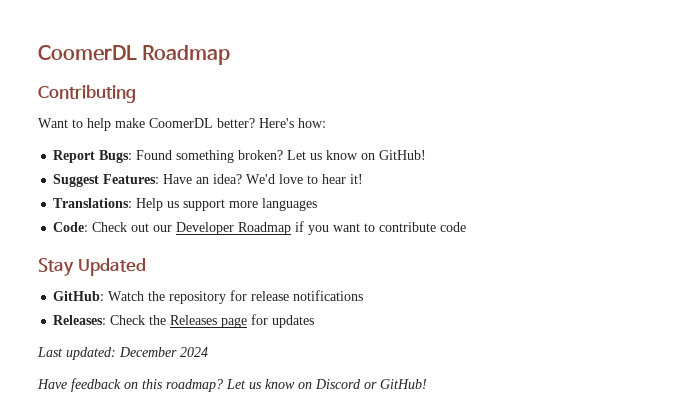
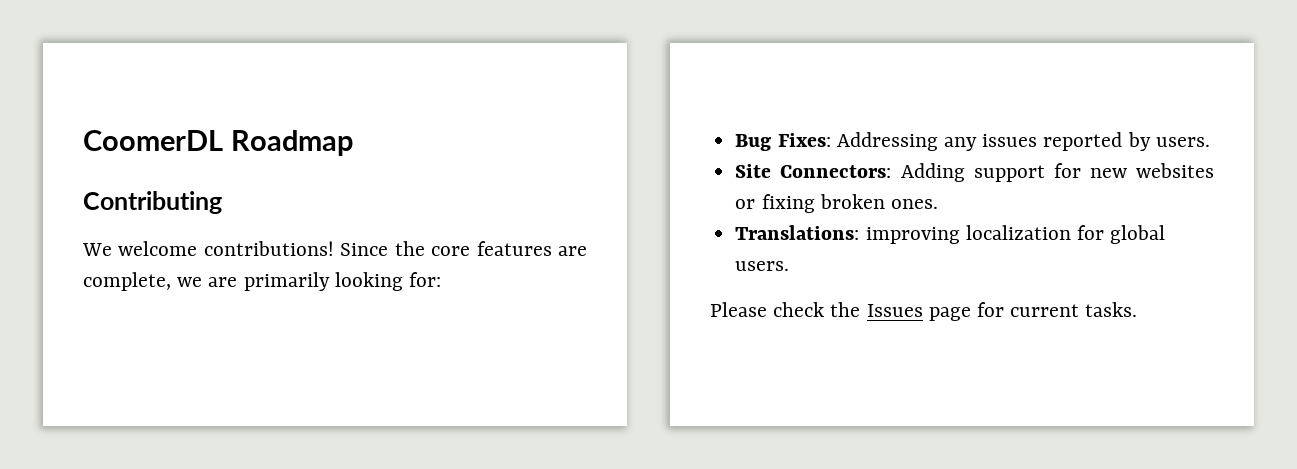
[38,118,326,131] [53,150,427,163] [53,174,364,187] [53,198,318,211] [53,221,467,235] [38,258,146,276] [53,290,364,304] [53,314,315,328] [37,347,208,360] [37,378,427,392] Want to help make CoomerDL better? Here's how: // Report Bugs: Found something broken? Let us know on GitHub! // Suggest Features: Have an idea? We'd love to hear it! // Translations: Help us support more languages // Code: Check out our Developer Roadmap if you want to contribute code // Stay Updated // GitHub: Watch the repository for release notifications // Releases: Check the Releases page for updates // Last updated: December 2024 // Have feedback on this roadmap? Let us know on Discord or GitHub! -> [82,241,587,256] [83,272,442,291] [735,132,1210,151] [735,163,1214,182] [735,194,938,213] [735,225,1166,244] [735,261,790,271] [710,302,1138,321] We welcome contributions! Since the core features are complete, we are primarily looking for: // Bug Fixes: Addressing any issues reported by users. // Site Connectors: Adding support for new websites or fixing broken ones. // Translations: improving localization for global users. // Please check the Issues page for current tasks.

